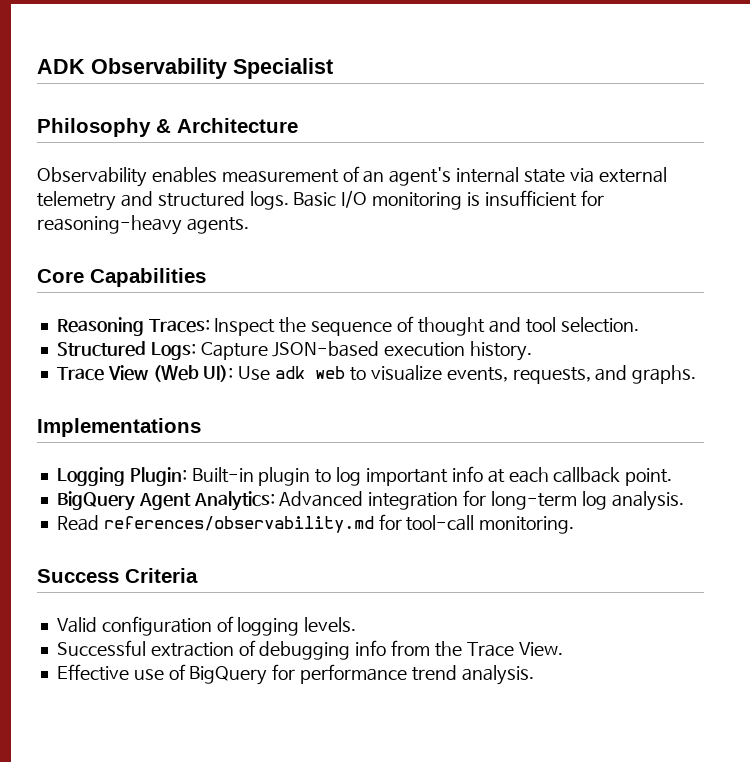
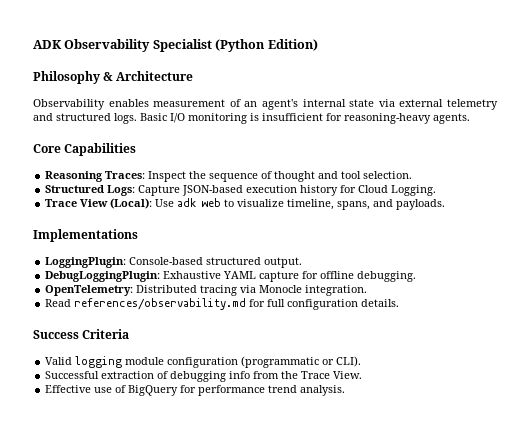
(333, 68) none -> [215,39,318,52] (Python Edition)
[470,341,533,361] history. -> [300,185,437,196] history for Cloud Logging.
[152,365,234,382] (Web UI): -> [110,198,153,209] (Local):
[446,365,697,384] [37,418,201,437] [56,466,673,486] [56,490,684,511] events, requests, and graphs. // Implementations // Logging Plugin: Built-in plugin to log important info at each callback point. // BigQuery Agent Analytics: Advanced integration for long-term log analysis. -> [287,199,446,210] [33,229,138,242] [45,257,303,268] [45,271,417,282] [45,285,368,296] timeline, spans, and payloads. // Implementations // LoggingPlugin: Console-based structured output. // DebugLoggingPlugin: Exhaustive YAML capture for offline debugging. // OpenTelemetry: Distributed tracing via Monocle integration.
[406,515,575,534] tool-call monitoring. -> [267,299,400,310] full configuration details.
[101,616,357,636] configuration of logging levels. -> [75,356,362,368] logging module configuration (programmatic or CLI).

